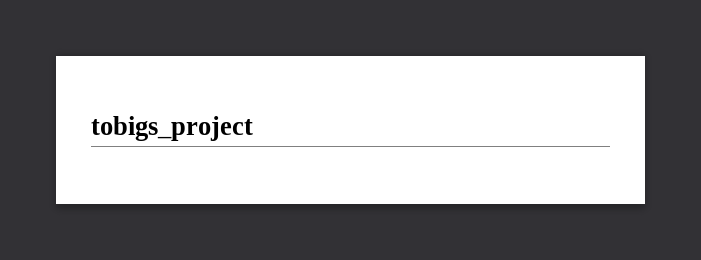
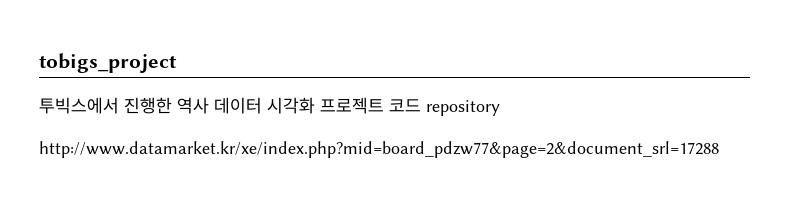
(253, 128) none -> [39,97,500,116] [39,141,719,158] // 투빅스에서 진행한 역사 데이터 시각화 프로젝트 코드 repository // http://www.datamarket.kr/xe/index.php?mid=board_pdzw77&page=2&document_srl=17288

